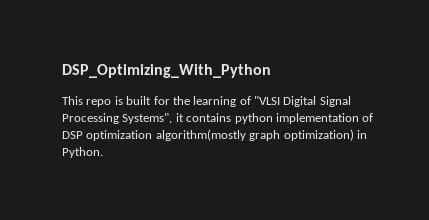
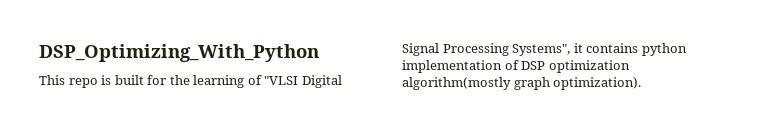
[283,129,367,141] [62,147,103,158] optimization) in Python. -> [553,77,642,90] optimization).

